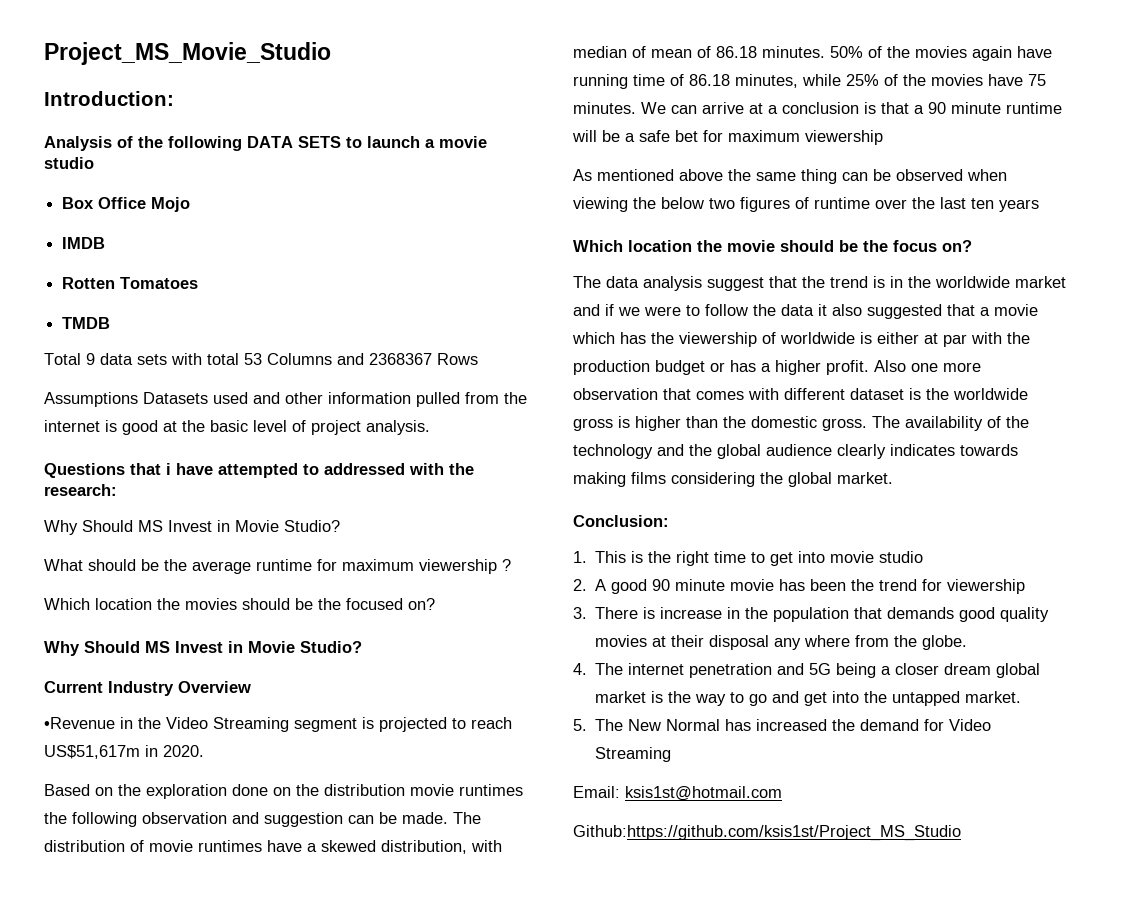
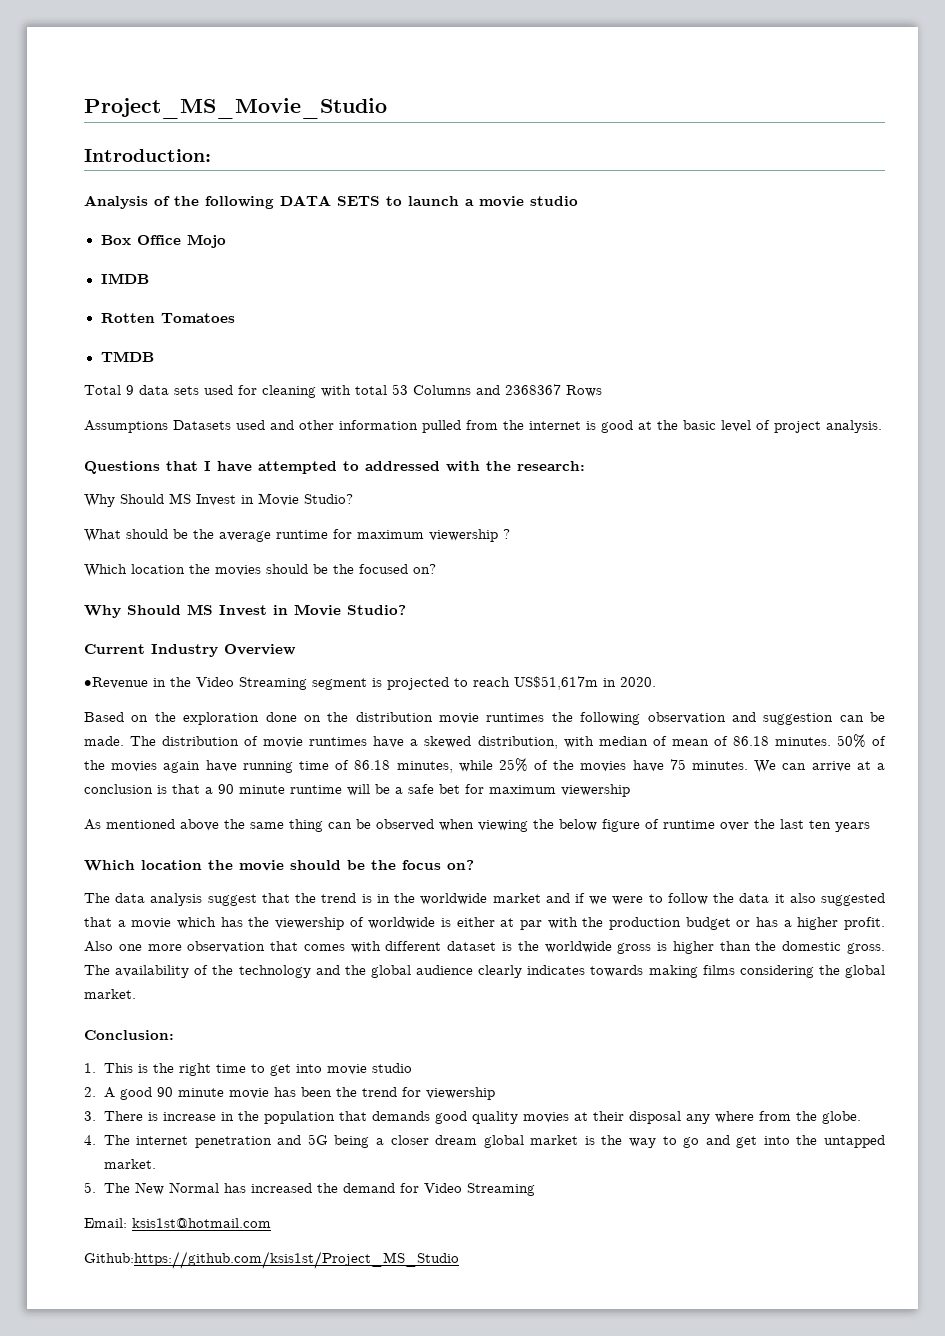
(167, 359) none -> [204,385,316,398] used for cleaning
[166,463,171,475] i -> [204,461,211,471] I
[709,197,790,212] two figures -> [602,819,640,832] figure

